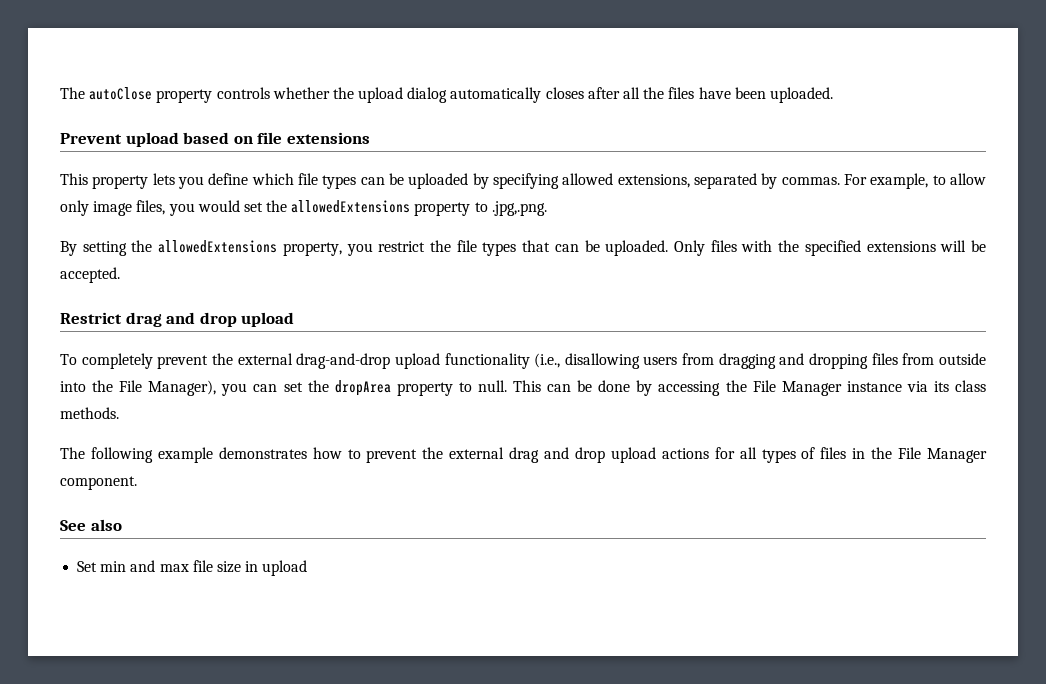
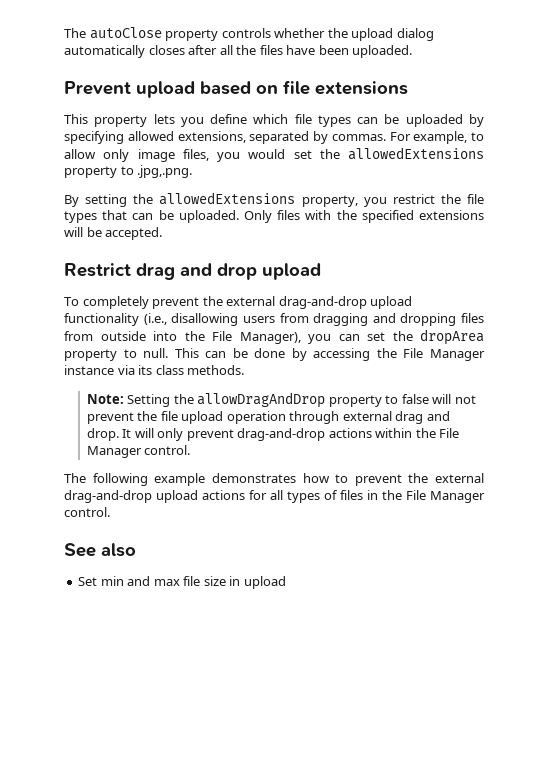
(119, 413) none -> [86,392,476,408] [86,411,450,424] [86,428,460,441] [86,445,191,458] // Note: Setting the allowDragAndDrop property to false will not prevent the file upload operation through external drag and drop. It will only prevent drag-and-drop actions within the File Manager control.
[509,447,606,463] drag and drop -> [64,490,152,503] drag-and-drop
[60,476,137,490] component. -> [64,507,110,517] control.

